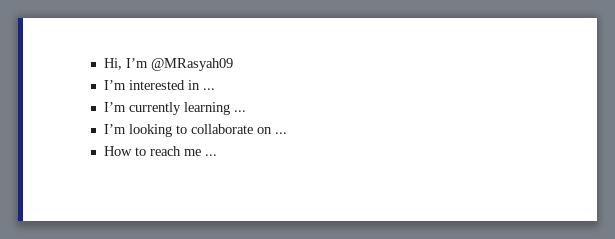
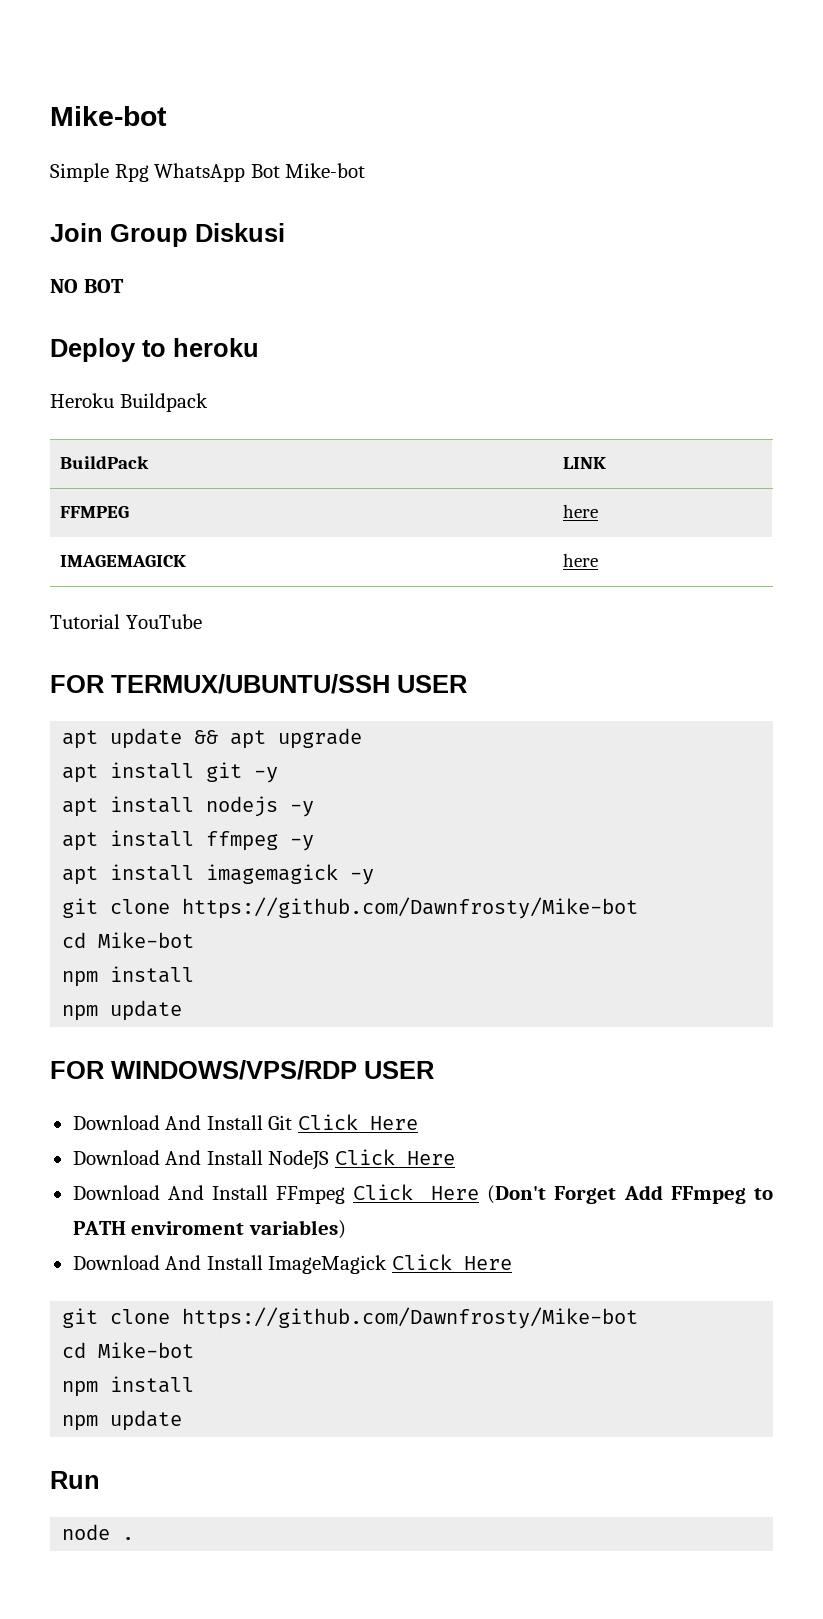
[103,58,233,71] [103,80,215,90] [103,102,246,115] [103,124,287,137] [103,146,217,156] Hi, I’m @MRasyah09 // I’m interested in ... // I’m currently learning ... // I’m looking to collaborate on ... // How to reach me ... -> [50,106,167,126] [50,163,366,182] [50,223,285,247] [50,279,124,293] [50,338,259,362] [50,393,208,412] [59,456,149,469] [562,457,606,469] [59,506,129,518] [562,504,598,518] [59,555,186,567] [562,553,598,567] [50,614,202,629] [50,674,467,694] [62,728,363,749] [62,762,279,783] [62,796,315,817] [62,830,315,851] [62,864,375,885] [62,897,639,919] [62,932,195,948] [62,966,195,987] [62,1000,183,1021] [50,1060,434,1080] [72,1114,418,1130] [72,1149,455,1170] [72,1184,774,1204] [72,1220,346,1239] [72,1254,512,1274] [62,1307,639,1329] [62,1342,195,1358] [62,1376,195,1397] [62,1410,183,1431] [50,1471,100,1489] [62,1524,135,1540] Mike-bot // Simple Rpg WhatsApp Bot Mike-bot // Join Group Diskusi // NO BOT // Deploy to heroku // Heroku Buildpack // BuildPack | LINK // FFMPEG | here // IMAGEMAGICK | here // Tutorial YouTube // FOR TERMUX/UBUNTU/SSH USER // apt update && apt upgrade // apt install git -y // apt install nodejs -y // apt install ffmpeg -y // apt install imagemagick -y // git clone https://github.com/Dawnfrosty/Mike-bot // cd Mike-bot // npm install // npm update // FOR WINDOWS/VPS/RDP USER // Download And Install Git Click Here // Download And Install NodeJS Click Here // Download And Install FFmpeg Click Here (Don't Forget Add FFmpeg to PATH enviroment variables) // Download And Install ImageMagick Click Here // git clone https://github.com/Dawnfrosty/Mike-bot // cd Mike-bot // npm install // npm update // Run // node .

